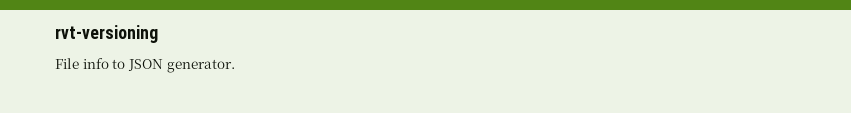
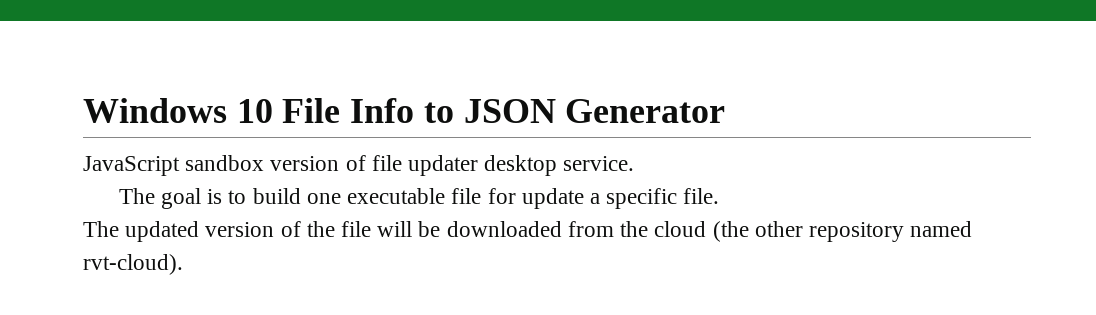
[55,25,158,43] [55,58,235,73] rvt-versioning // File info to JSON generator. -> [83,98,726,123] [83,155,635,176] [118,188,720,209] [83,221,973,242] [83,254,183,275] Windows 10 File Info to JSON Generator // JavaScript sandbox version of file updater desktop service. // The goal is to build one executable file for update a specific file. // The updated version of the file will be downloaded from the cloud (the other repository named rvt-cloud).

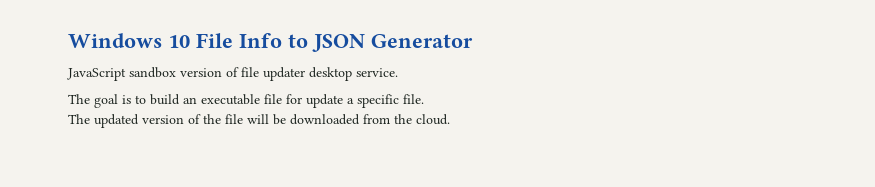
[306,193,341,204] one -> [183,97,197,104] an
[654,221,973,242] [83,254,183,275] cloud (the other repository named rvt-cloud). -> [416,114,450,125] cloud.

